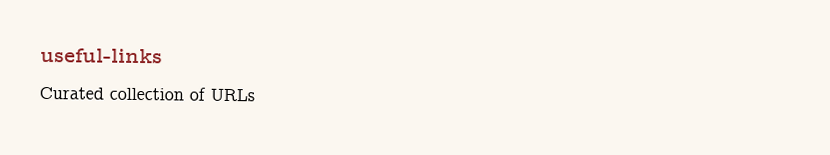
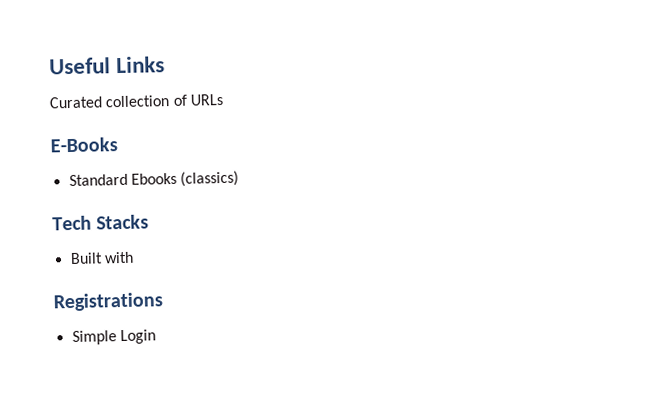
[40,47,163,64] useful-links -> [49,56,166,75] Useful Links
(255, 95) none -> [50,137,118,153] [68,170,240,187] [52,214,150,231] [69,251,134,265] [53,292,164,312] [71,329,156,346] // E-Books // Standard Ebooks (classics) // Tech Stacks // Built with // Registrations // Simple Login

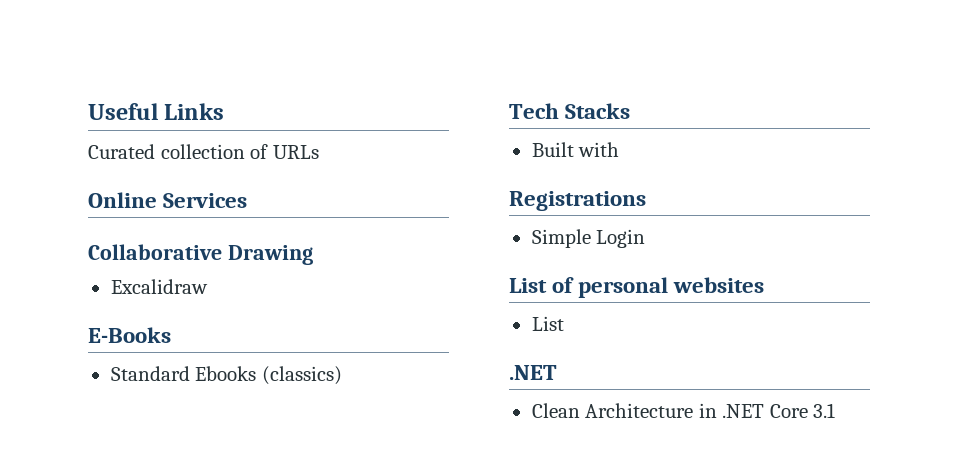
(223, 99) none -> [88,192,248,208] [88,244,313,265] [110,279,208,294] // Online Services // Collaborative Drawing // Excalidraw
(156, 337) none -> [509,277,765,298] [531,316,564,331] [509,365,557,380] [531,403,836,418] // List of personal websites // List // .NET // Clean Architecture in .NET Core 3.1

